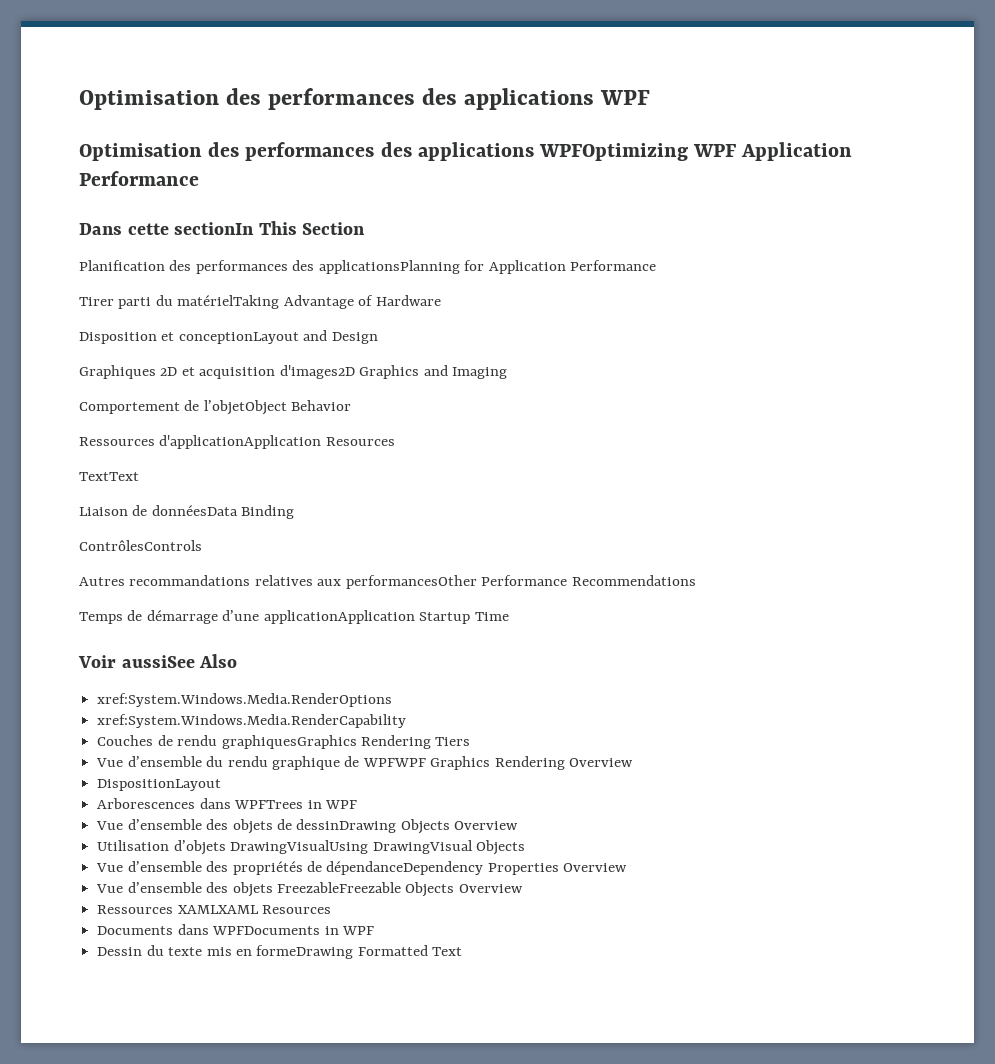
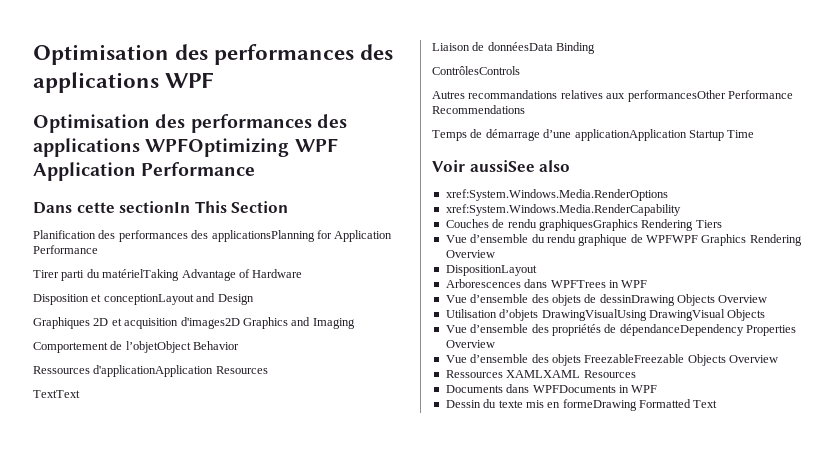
[199,654,238,668] Also -> [539,160,571,172] also

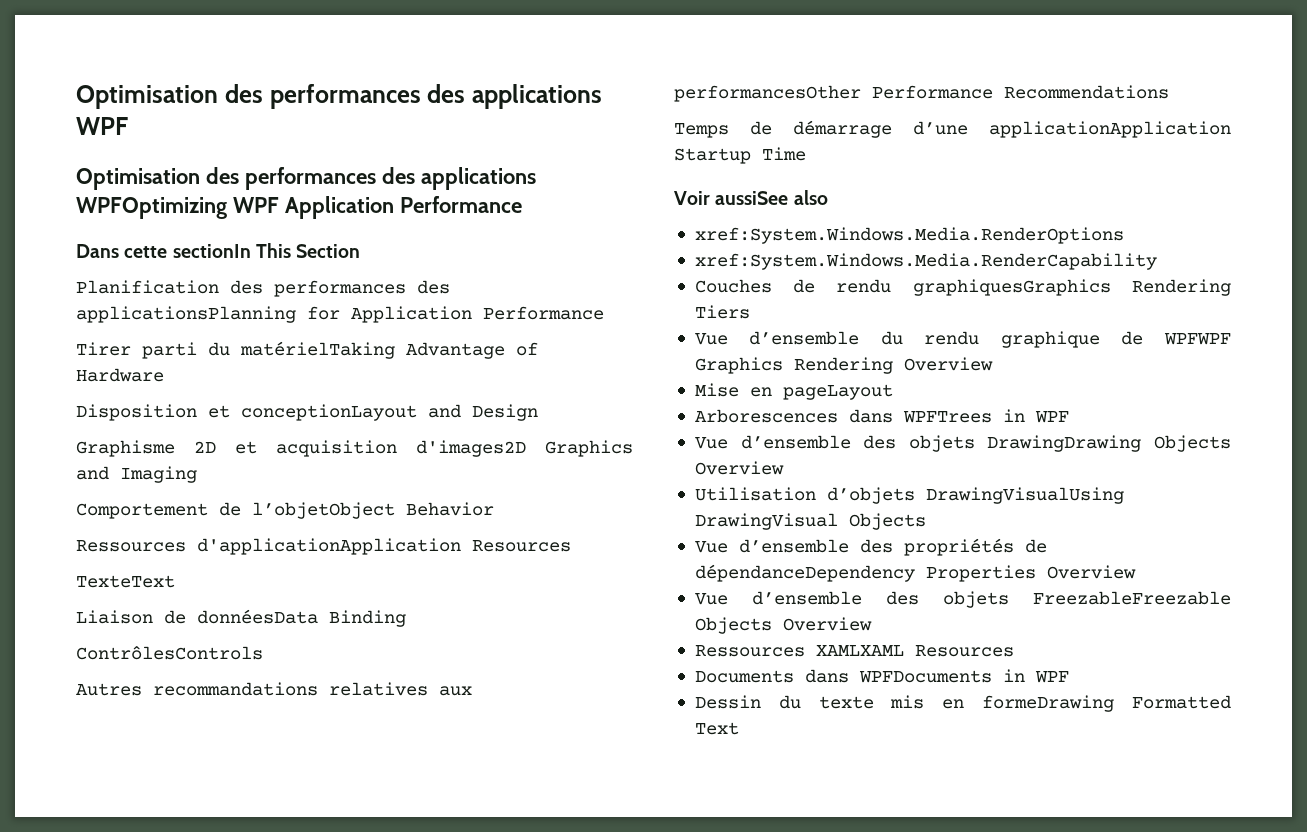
[33,317,90,329] Graphiques -> [76,440,175,457] Graphisme
[33,390,80,398] TextText -> [76,575,175,588] TexteText
[445,265,537,276] DispositionLayout -> [694,383,893,400] Mise en pageLayout
[584,294,675,306] de dessinDrawing -> [987,435,1142,452] DrawingDrawing

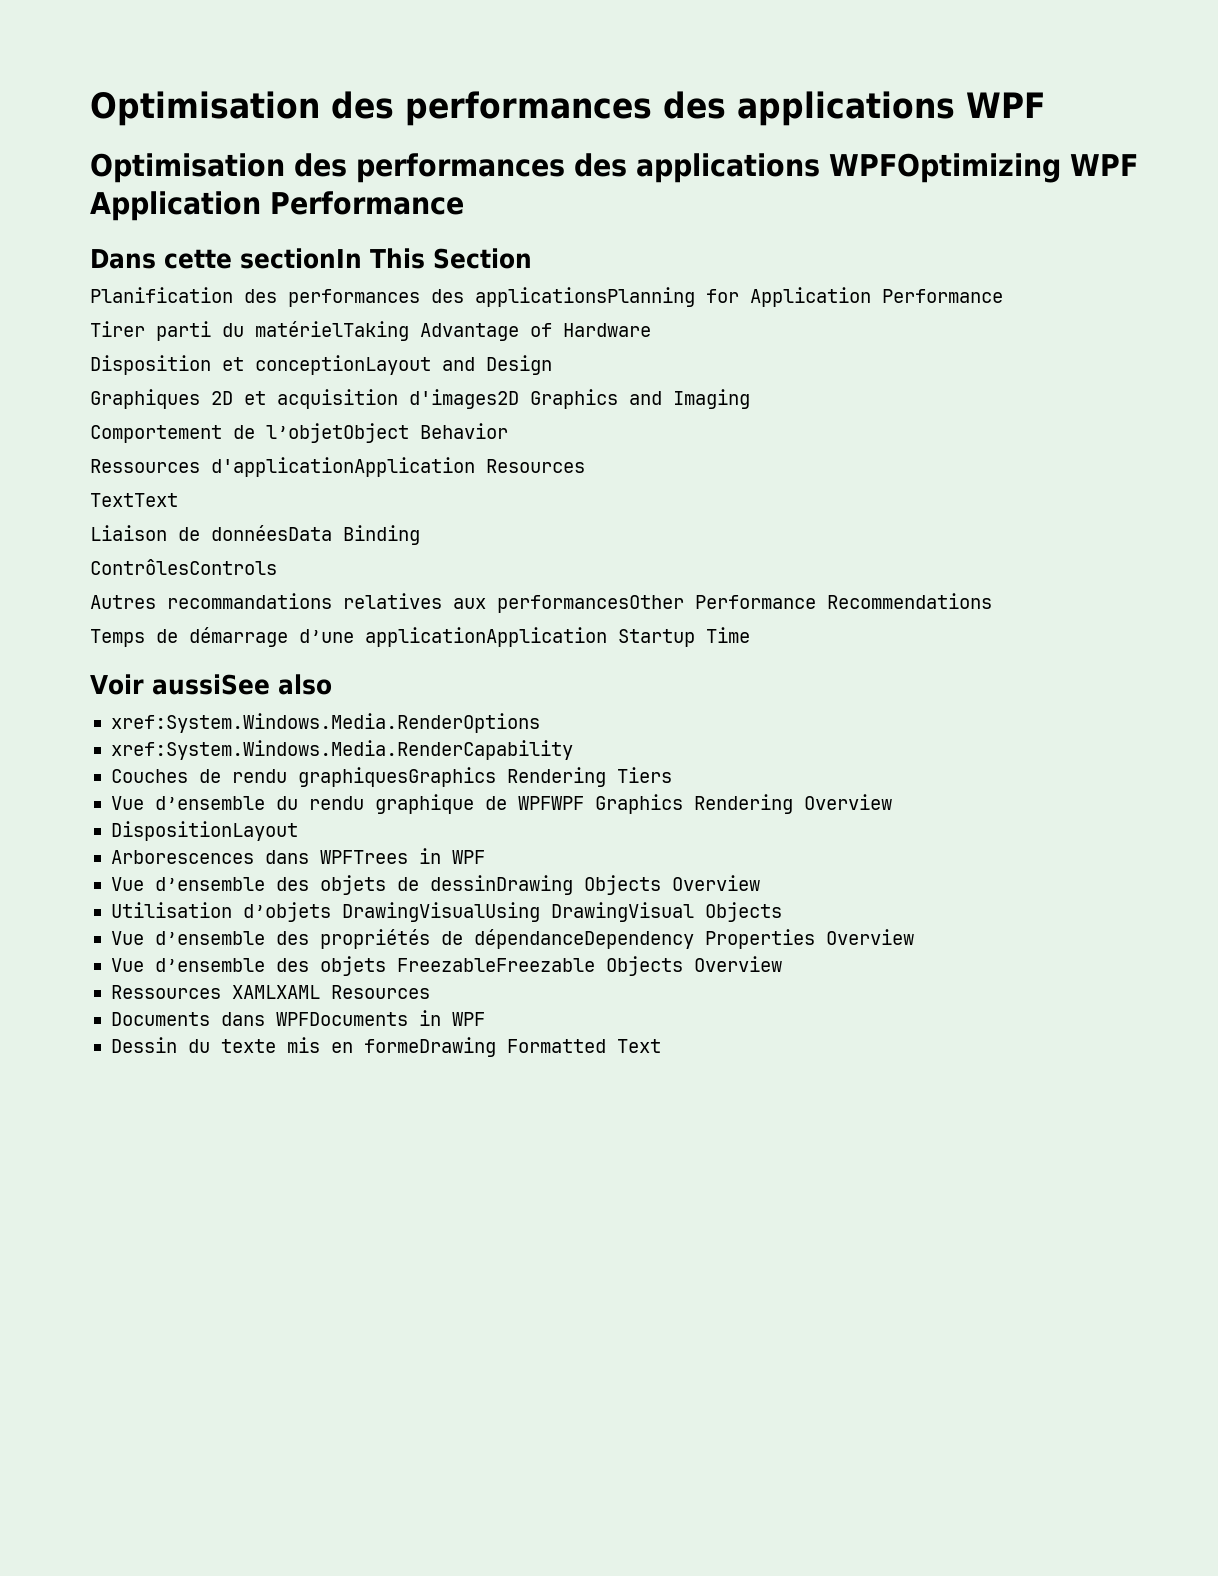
[76,440,175,457] Graphisme -> [90,389,200,409] Graphiques
[76,575,175,588] TexteText -> [90,493,178,507] TextText
[694,383,893,400] Mise en pageLayout -> [110,821,298,841] DispositionLayout
[987,435,1142,452] DrawingDrawing -> [396,875,573,895] de dessinDrawing

